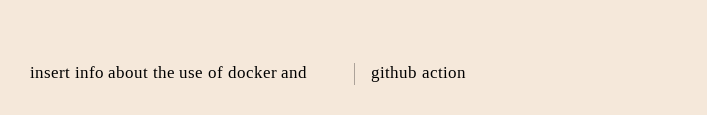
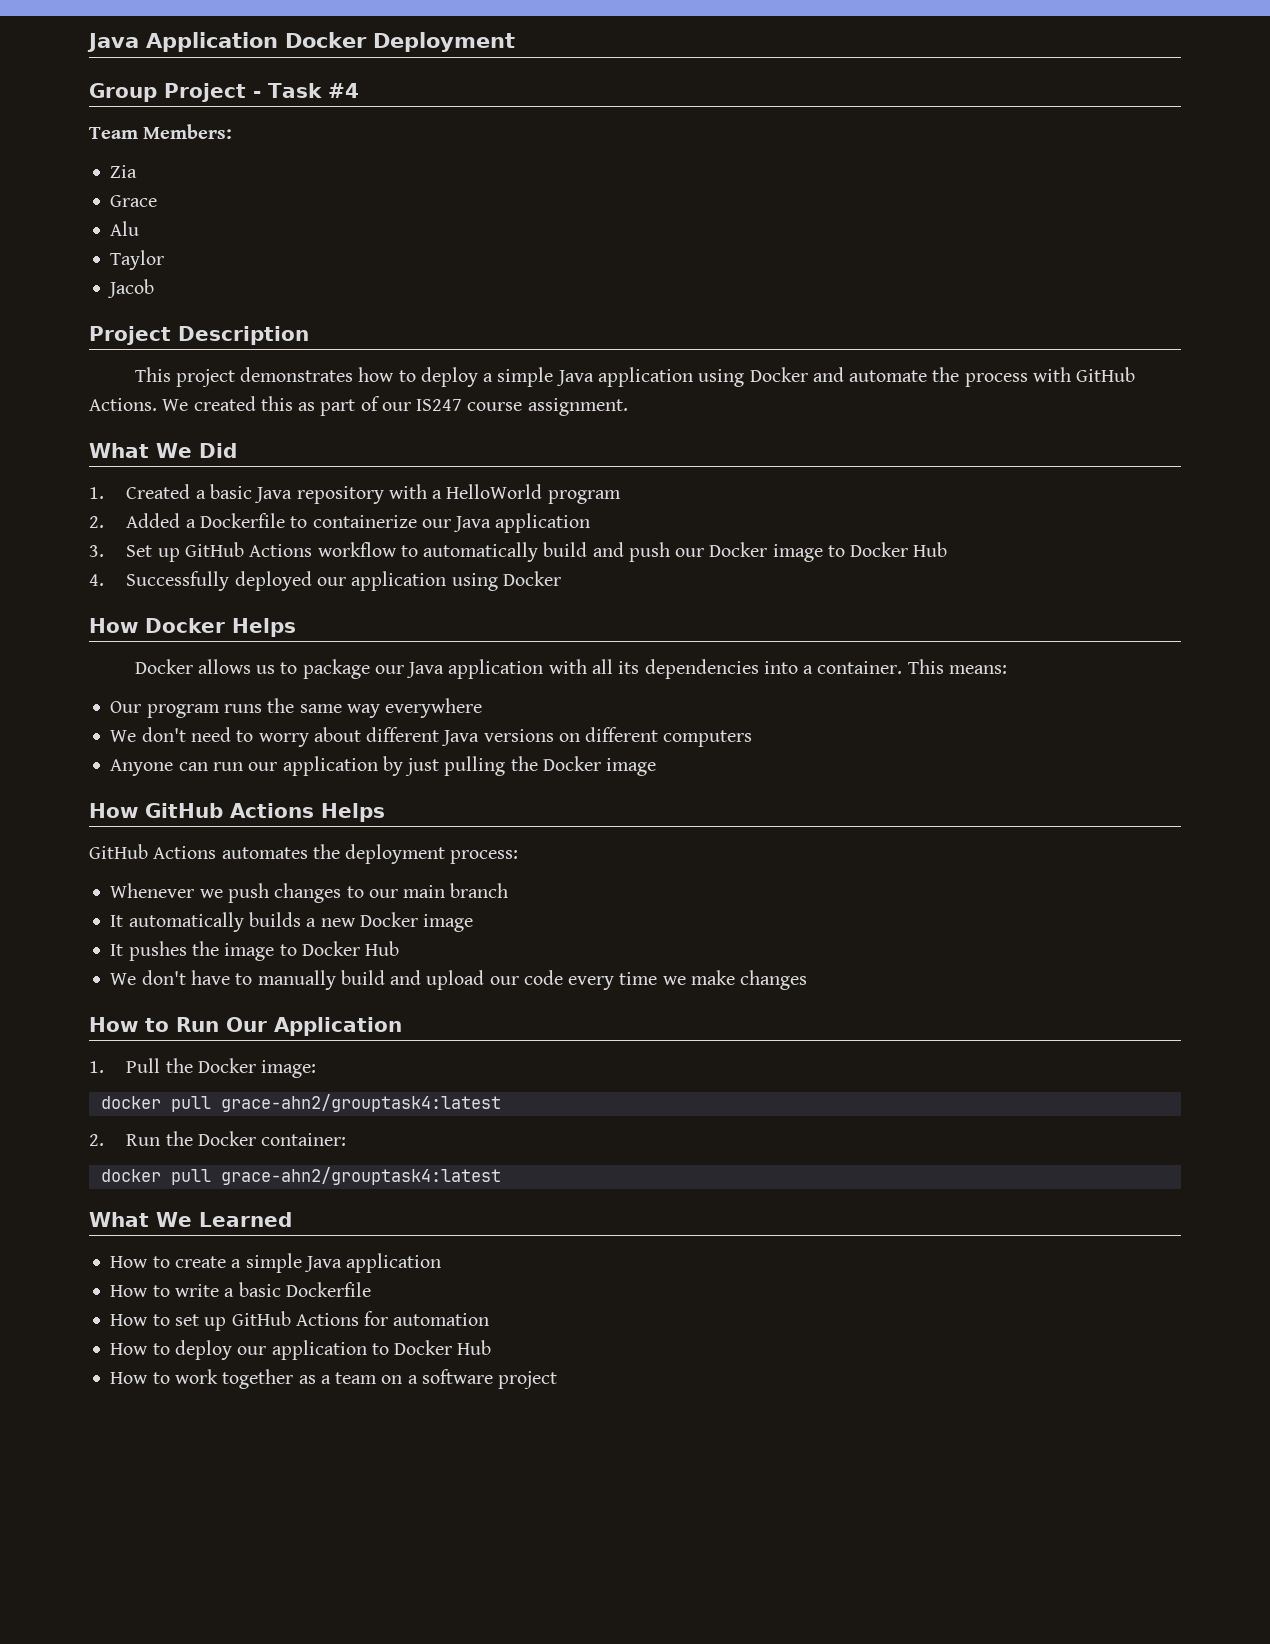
[30,66,466,82] insert info about the use of docker and github action -> [87,32,515,52] [89,83,359,102] [89,124,233,139] [110,165,138,178] [110,195,158,207] [110,221,140,236] [110,250,165,270] [107,279,155,298] [89,326,309,345] [134,367,1136,387] [89,396,628,416] [89,443,237,458] [89,484,621,504] [89,513,591,533] [89,542,948,562] [89,571,561,591] [89,618,296,637] [134,659,1007,679] [110,698,483,718] [110,727,753,747] [110,756,657,776] [89,803,385,822] [89,844,519,864] [110,883,509,903] [110,912,474,932] [110,941,400,961] [110,970,808,990] [89,1017,402,1036] [89,1058,317,1078] [100,1094,501,1112] [89,1131,347,1146] [100,1167,501,1185] [89,1212,292,1227] [110,1253,442,1273] [110,1282,371,1297] [110,1311,490,1331] [110,1340,492,1360] [110,1369,558,1389] Java Application Docker Deployment // Group Project - Task #4 // Team Members: // Zia // Grace // Alu // Taylor // Jacob // Project Description // This project demonstrates how to deploy a simple Java application using Docker and automate the process with GitHub Actions. We created this as part of our IS247 course assignment. // What We Did // 1. Created a basic Java repository with a HelloWorld program // 2. Added a Dockerfile to containerize our Java application // 3. Set up GitHub Actions workflow to automatically build and push our Docker image to Docker Hub // 4. Successfully deployed our application using Docker // How Docker Helps // Docker allows us to package our Java application with all its dependencies into a container. This means: // Our program runs the same way everywhere // We don't need to worry about different Java versions on different computers // Anyone can run our application by just pulling the Docker image // How GitHub Actions Helps // GitHub Actions automates the deployment process: // Whenever we push changes to our main branch // It automatically builds a new Docker image // It pushes the image to Docker Hub // We don't have to manually build and upload our code every time we make changes // How to Run Our Application // 1. Pull the Docker image: // docker pull grace-ahn2/grouptask4:latest // 2. Run the Docker container: // docker pull grace-ahn2/grouptask4:latest // What We Learned // How to create a simple Java application // How to write a basic Dockerfile // How to set up GitHub Actions for automation // How to deploy our application to Docker Hub // How to work together as a team on a software project

